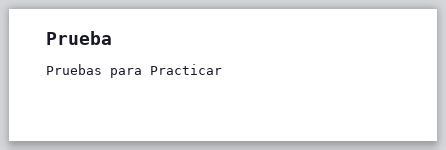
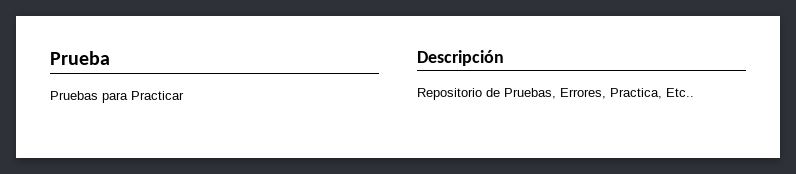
(222, 69) none -> [417,50,504,66] [417,88,694,100] // Descripción // Repositorio de Pruebas, Errores, Practica, Etc..

